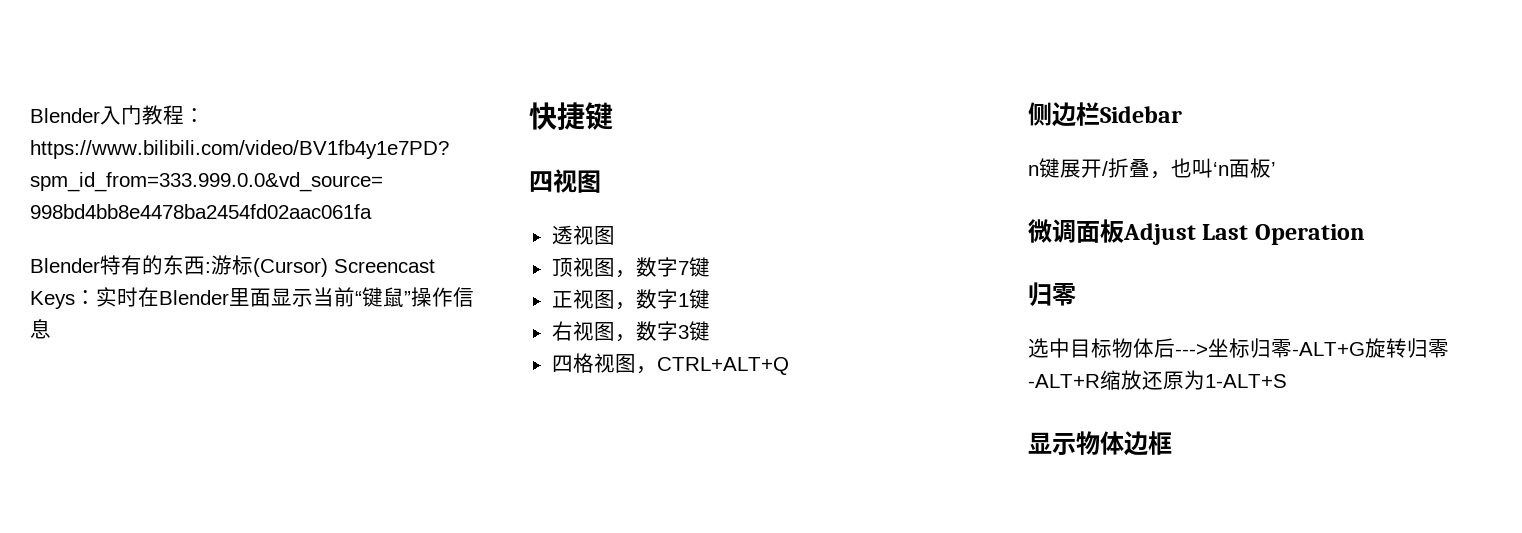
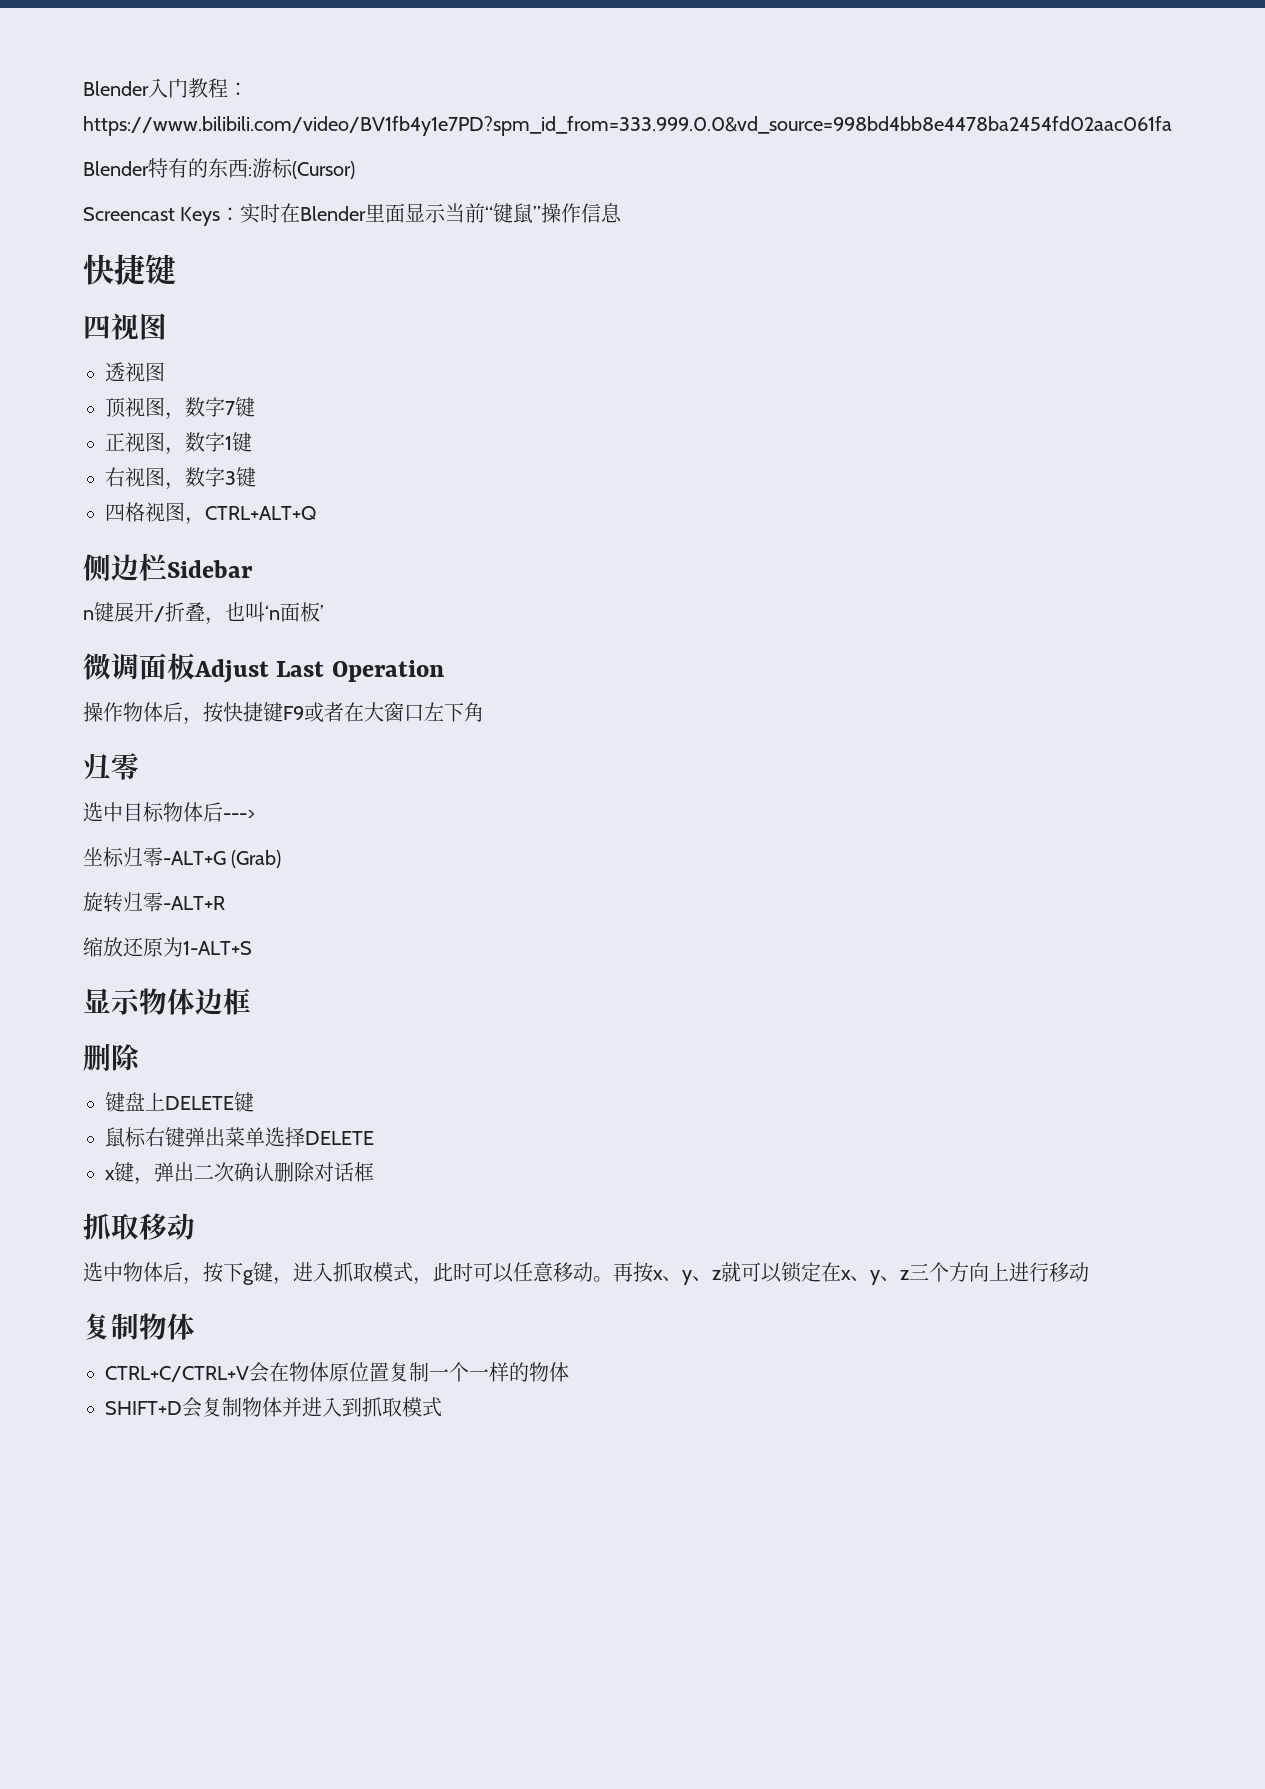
(328, 267) none -> (355, 170) //
(1365, 234) none -> [83,702,484,725] // 操作物体后，按快捷键F9或者在大窗口左下角
(1208, 350) none -> (255, 815) //
(1365, 349) none -> [231,850,282,868] (Grab) //
(1100, 381) none -> (225, 903) //
(1172, 443) none -> [83,1043,141,1071] [105,1092,254,1112] [105,1127,374,1147] [105,1162,374,1185] [83,1213,195,1240] [83,1262,1089,1285] [83,1313,195,1340] [105,1362,569,1383] [105,1397,442,1418] // 删除 // 键盘上DELETE键 // 鼠标右键弹出菜单选择DELETE // x键，弹出二次确认删除对话框 // 抓取移动 // 选中物体后，按下g键，进入抓取模式，此时可以任意移动。再按x、y、z就可以锁定在x、y、z三个方向上进行移动 // 复制物体 // CTRL+C/CTRL+V会在物体原位置复制一个一样的物体 // SHIFT+D会复制物体并进入到抓取模式

